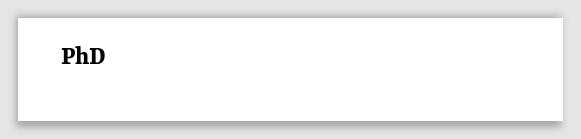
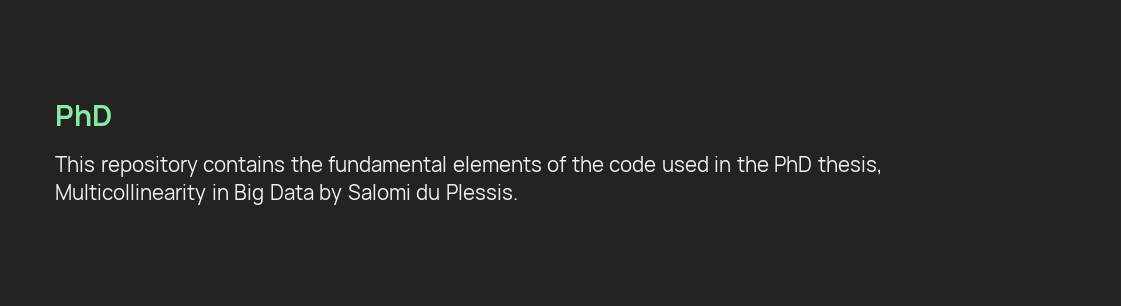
[61,46,106,64] PhD -> [55,105,112,126] [55,156,882,177] [55,184,518,205] PhD // This repository contains the fundamental elements of the code used in the PhD thesis, Multicollinearity in Big Data by Salomi du Plessis.

